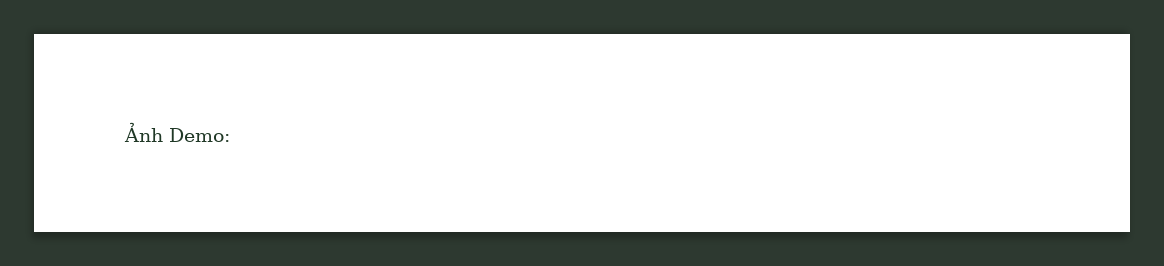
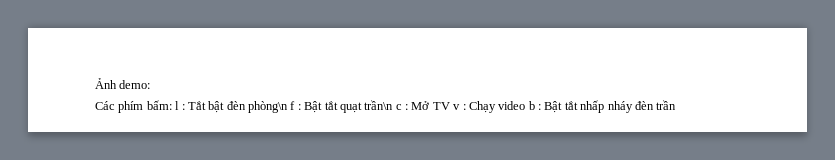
[169,128,230,142] Demo: -> [119,80,151,89] [95,100,677,113] demo: // Các phím bấm: l : Tắt bật đèn phòng\n f : Bật tắt quạt trần\n c : Mở TV v : Chạy video b : Bật tắt nhấp nháy đèn trần

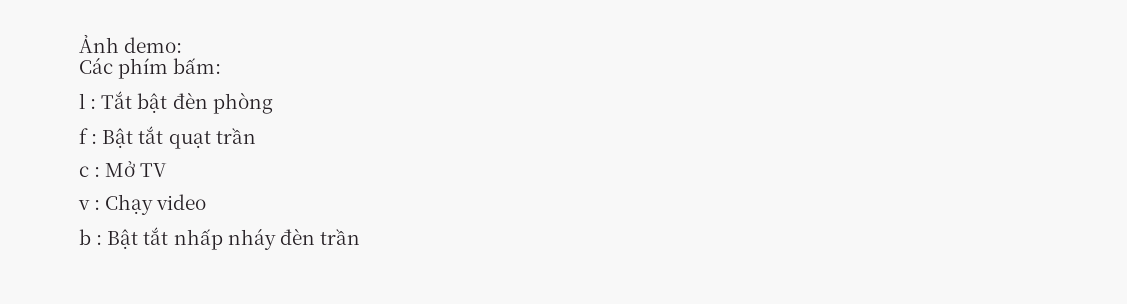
(172, 105) none -> (222, 66) //
[248,101,288,113] phòng\n -> [212,92,273,114] phòng //
[364,100,394,110] trần\n -> [215,128,256,144] trần //
(450, 106) none -> (168, 170) //
(526, 105) none -> (207, 202) //

